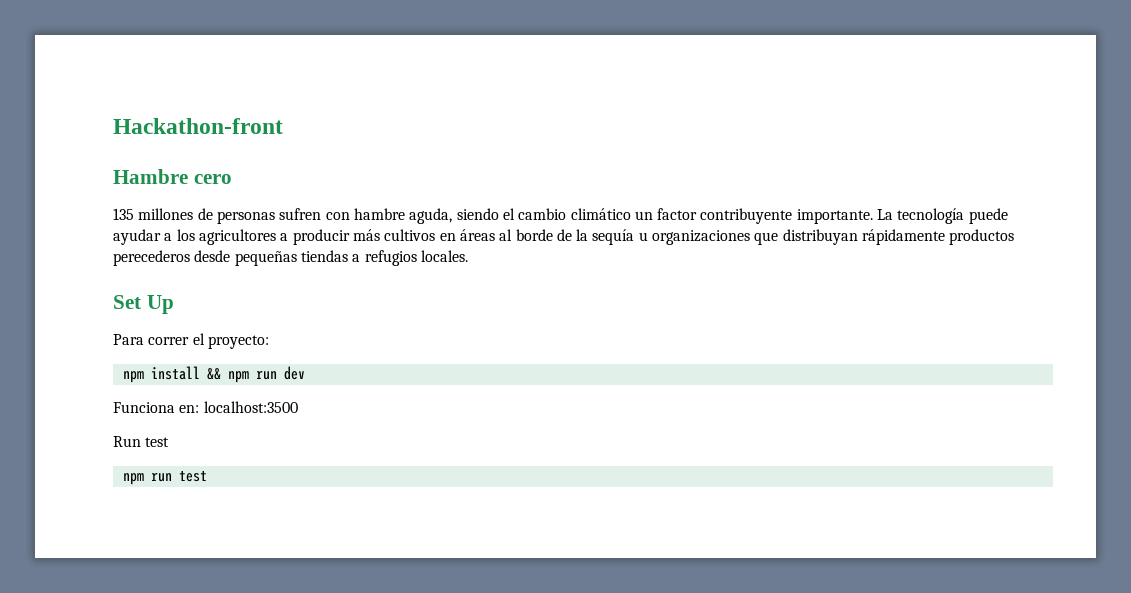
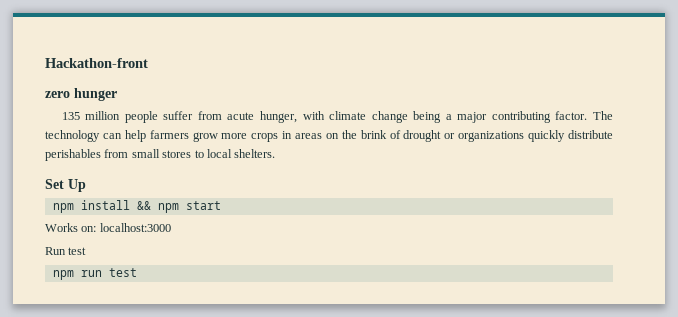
[113,169,232,184] Hambre cero -> [45,88,117,101] zero hunger
[138,208,1008,224] [113,229,1015,245] [113,250,468,266] [113,295,174,314] [113,333,269,349] millones de personas sufren con hambre aguda, siendo el cambio climático un factor contribuyente importante. La tecnología puede ayudar a los agricultores a producir más cultivos en áreas al borde de la sequía u organizaciones que distribuyan rápidamente productos perecederos desde pequeñas tiendas a refugios locales. // Set Up // Para correr el proyecto: -> [85,111,613,123] [45,130,613,142] [45,149,276,161] [45,179,86,192] million people suffer from acute hunger, with climate change being a major contributing factor. The technology can help farmers grow more crops in areas on the brink of drought or organizations quickly distribute perishables from small stores to local shelters. // Set Up
[255,366,305,380] [113,401,298,413] run dev // Funciona en: localhost:3500 -> [185,201,221,210] [45,223,171,232] start // Works on: localhost:3000

